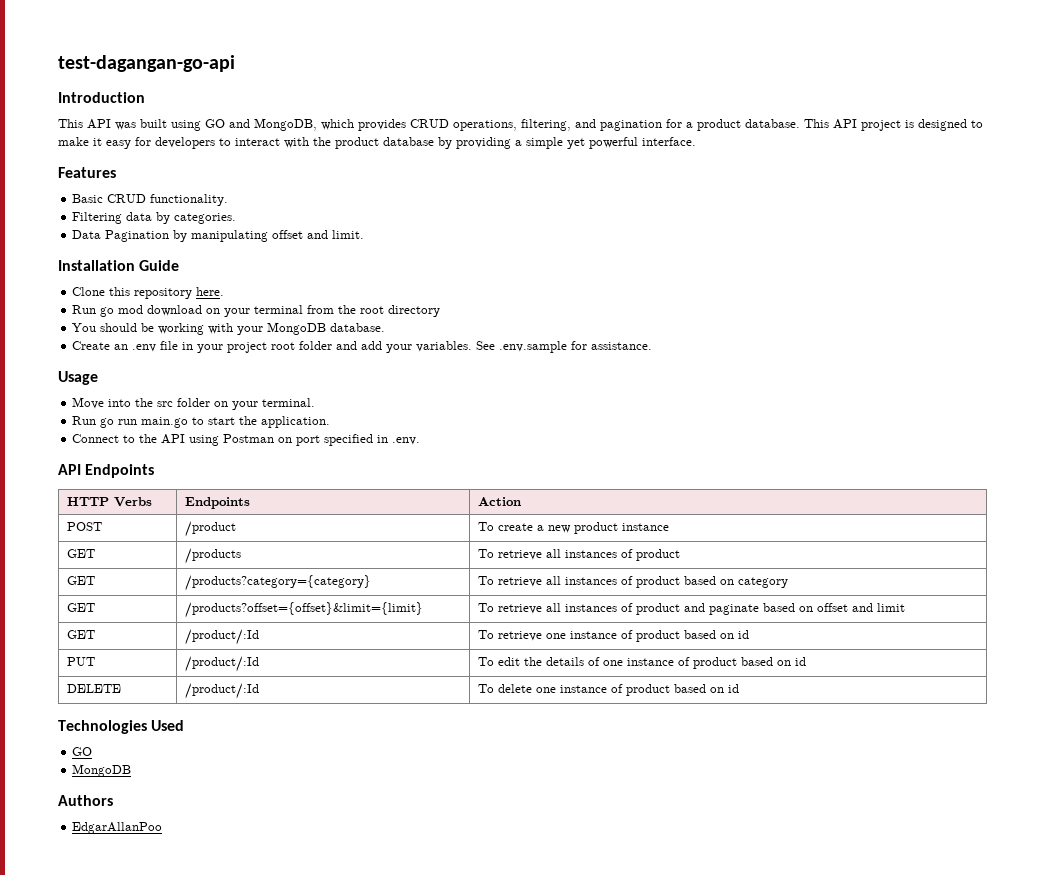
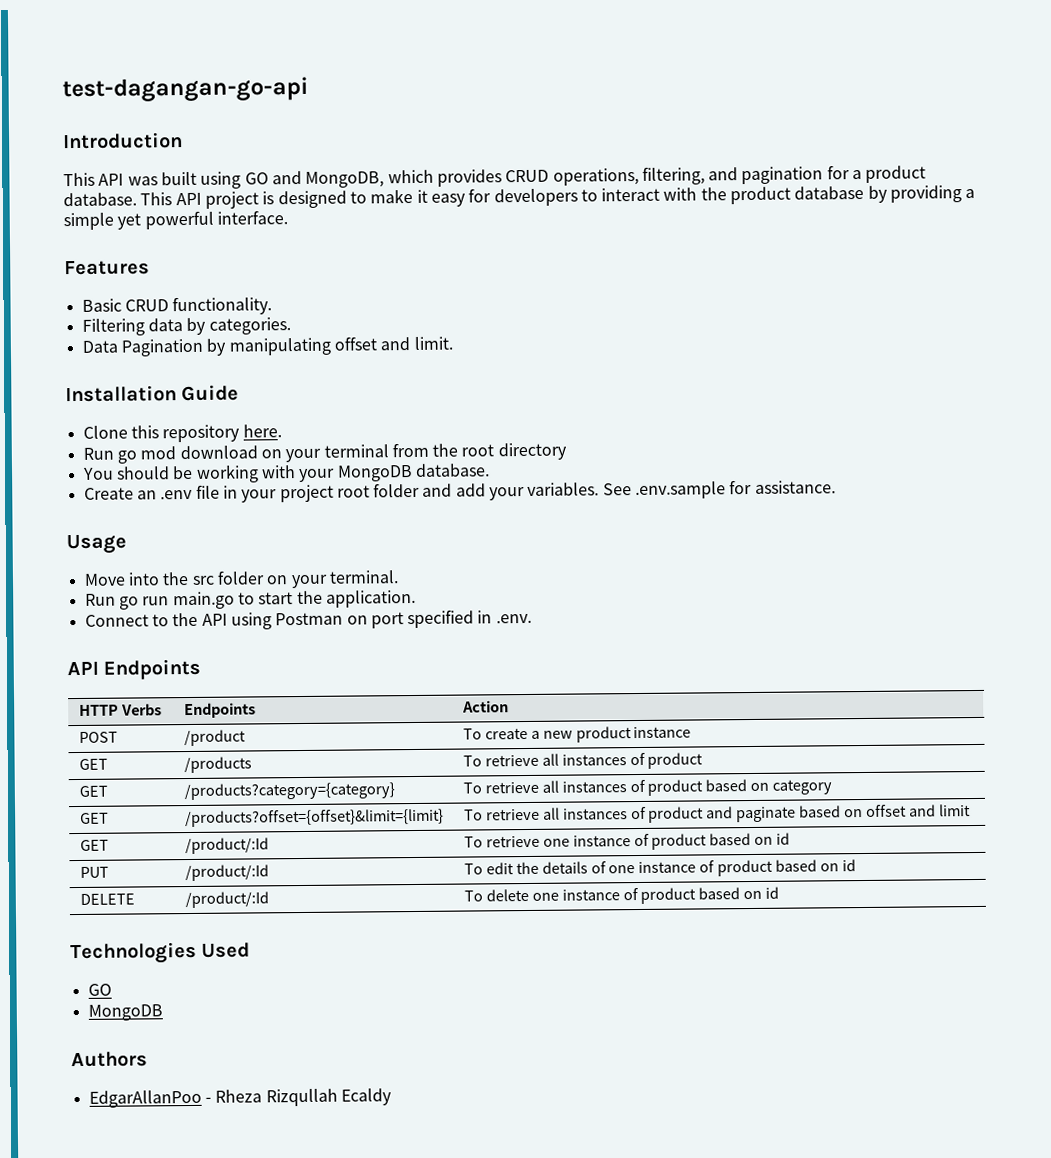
(163, 828) none -> [204,1088,392,1107] - Rheza Rizqullah Ecaldy

